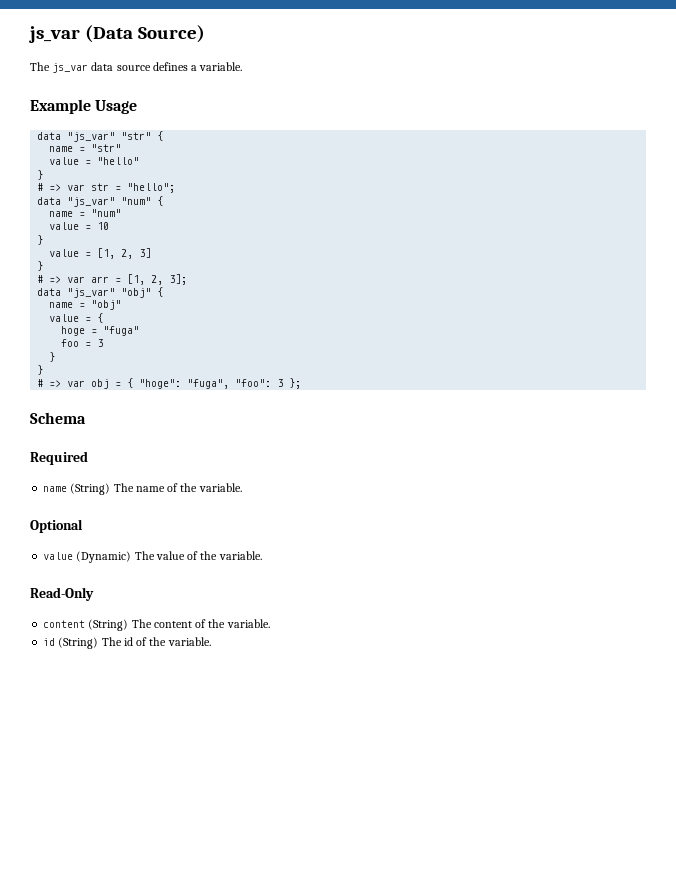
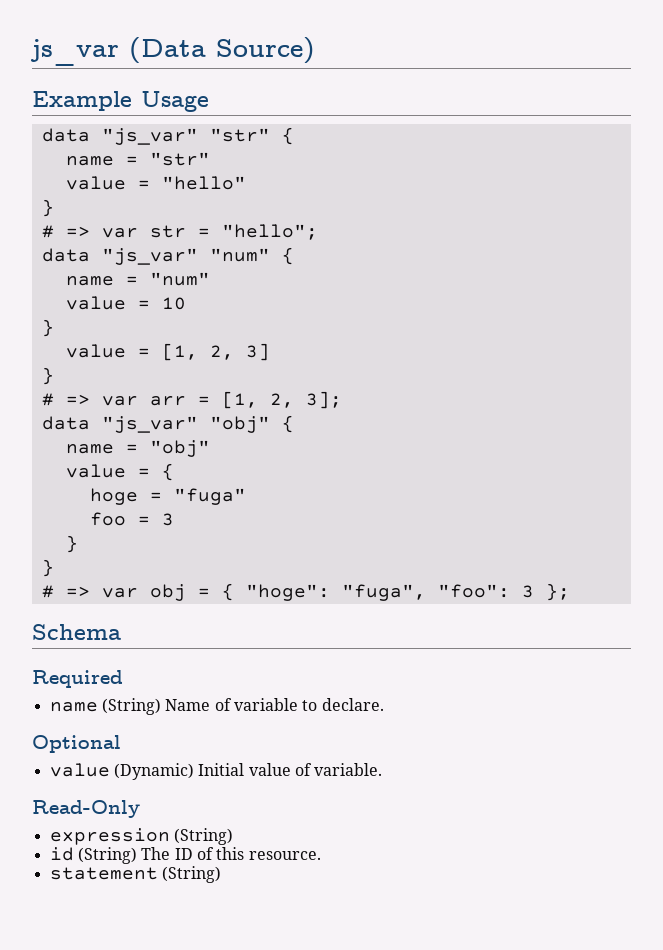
[30,62,243,73] // The js_var data source defines a variable. -> (315, 50) none
[113,483,242,492] The name of the variable. -> [165,698,384,711] Name of variable to declare.
[134,551,155,560] The -> [198,763,245,776] Initial
[200,551,218,560] the -> (312, 769) none
[43,619,270,631] [43,637,211,649] content (String) The content of the variable. // id (String) The id of the variable. -> [49,828,233,845] [49,847,321,864] [49,866,221,883] expression (String) // id (String) The ID of this resource. // statement (String)

